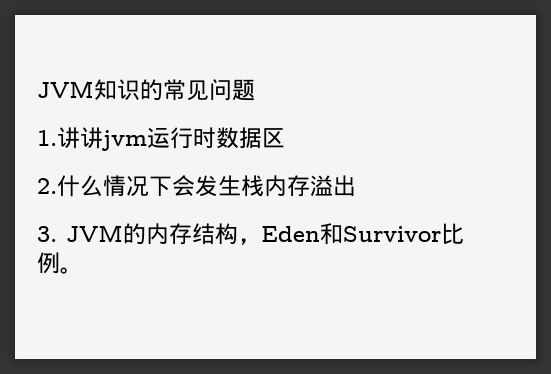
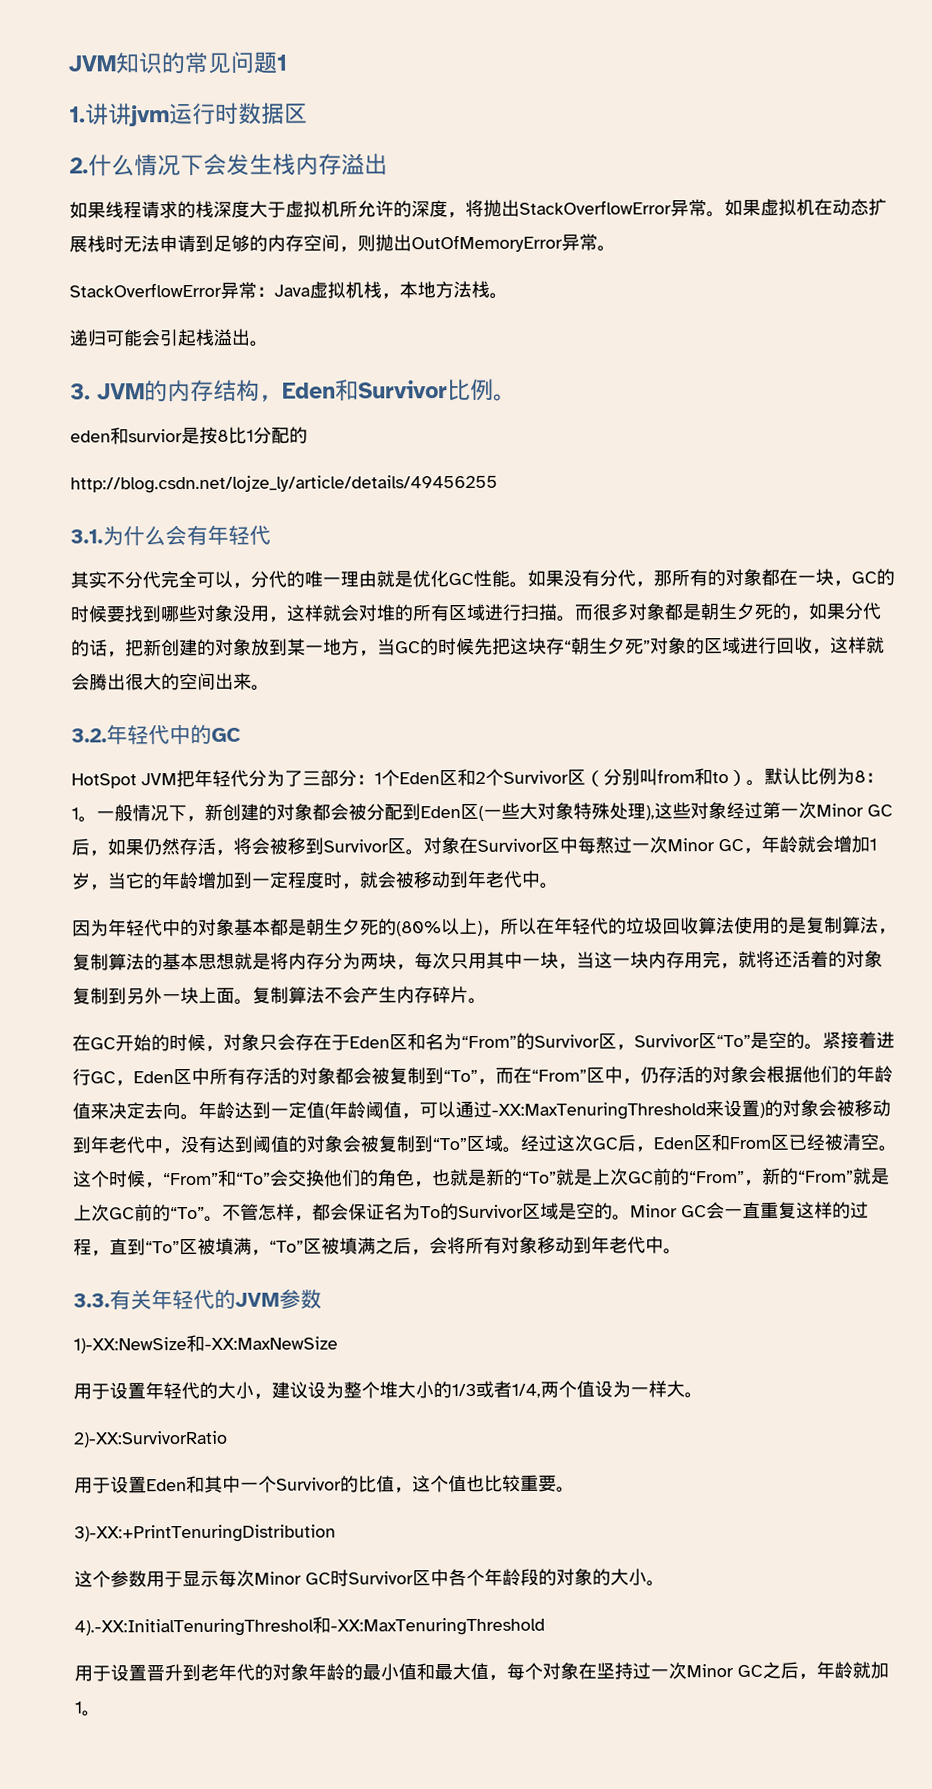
(255, 90) none -> [276,54,287,71] 1
(356, 186) none -> [69,198,887,219] [69,233,616,253] [69,280,508,300] [69,328,268,347] // 如果线程请求的栈深度大于虚拟机所允许的深度，将抛出StackOverflowError异常。如果虚拟机在动态扩展栈时无法申请到足够的内存空间，则抛出OutOfMemoryError异常。 // StackOverflowError异常：Java虚拟机栈，本地方法栈。 // 递归可能会引起栈溢出。
(83, 270) none -> [70,426,308,445] [70,474,498,494] [70,524,271,547] [70,568,895,589] [70,602,881,623] [71,636,885,658] [71,672,270,691] [71,724,241,746] [71,767,884,789] [71,801,893,823] [71,835,877,857] [71,870,558,891] [72,916,897,937] [72,950,883,971] [72,985,487,1005] [72,1031,895,1052] [72,1065,893,1087] [72,1099,891,1121] [72,1133,897,1155] [73,1167,890,1189] [73,1201,869,1222] [73,1236,682,1257] [73,1288,322,1310] [73,1334,338,1354] [73,1380,703,1400] [73,1430,228,1448] [74,1474,575,1494] [74,1524,336,1543] [74,1568,665,1588] [74,1616,545,1637] [74,1661,889,1682] [74,1701,101,1717] // eden和survior是按8比1分配的 // http://blog.csdn.net/lojze_ly/article/details/49456255 // 3.1.为什么会有年轻代 // 其实不分代完全可以，分代的唯一理由就是优化GC性能。如果没有分代，那所有的对象都在一块，GC的时候要找到哪些对象没用，这样就会对堆的所有区域进行扫描。而很多对象都是朝生夕死的，如果分代的话，把新创建的对象放到某一地方，当GC的时候先把这块存“朝生夕死”对象的区域进行回收，这样就会腾出很大的空间出来。 // 3.2.年轻代中的GC // HotSpot JVM把年轻代分为了三部分：1个Eden区和2个Survivor区（分别叫from和to）。默认比例为8：1。一般情况下，新创建的对象都会被分配到Eden区(一些大对象特殊处理),这些对象经过第一次Minor GC后，如果仍然存活，将会被移到Survivor区。对象在Survivor区中每熬过一次Minor GC，年龄就会增加1岁，当它的年龄增加到一定程度时，就会被移动到年老代中。 // 因为年轻代中的对象基本都是朝生夕死的(80%以上)，所以在年轻代的垃圾回收算法使用的是复制算法，复制算法的基本思想就是将内存分为两块，每次只用其中一块，当这一块内存用完，就将还活着的对象复制到另外一块上面。复制算法不会产生内存碎片。 // 在GC开始的时候，对象只会存在于Eden区和名为“From”的Survivor区，Survivor区“To”是空的。紧接着进行GC，Eden区中所有存活的对象都会被复制到“To”，而在“From”区中，仍存活的对象会根据他们的年龄值来决定去向。年龄达到一定值(年龄阈值，可以通过-XX:MaxTenuringThreshold来设置)的对象会被移动到年老代中，没有达到阈值的对象会被复制到“To”区域。经过这次GC后，Eden区和From区已经被清空。这个时候，“From”和“To”会交换他们的角色，也就是新的“To”就是上次GC前的“From”，新的“From”就是上次GC前的“To”。不管怎样，都会保证名为To的Survivor区域是空的。Minor GC会一直重复这样的过程，直到“To”区被填满，“To”区被填满之后，会将所有对象移动到年老代中。 // 3.3.有关年轻代的JVM参数 // 1)-XX:NewSize和-XX:MaxNewSize // 用于设置年轻代的大小，建议设为整个堆大小的1/3或者1/4,两个值设为一样大。 // 2)-XX:SurvivorRatio // 用于设置Eden和其中一个Survivor的比值，这个值也比较重要。 // 3)-XX:+PrintTenuringDistribution // 这个参数用于显示每次Minor GC时Survivor区中各个年龄段的对象的大小。 // 4).-XX:InitialTenuringThreshol和-XX:MaxTenuringThreshold // 用于设置晋升到老年代的对象年龄的最小值和最大值，每个对象在坚持过一次Minor GC之后，年龄就加1。

